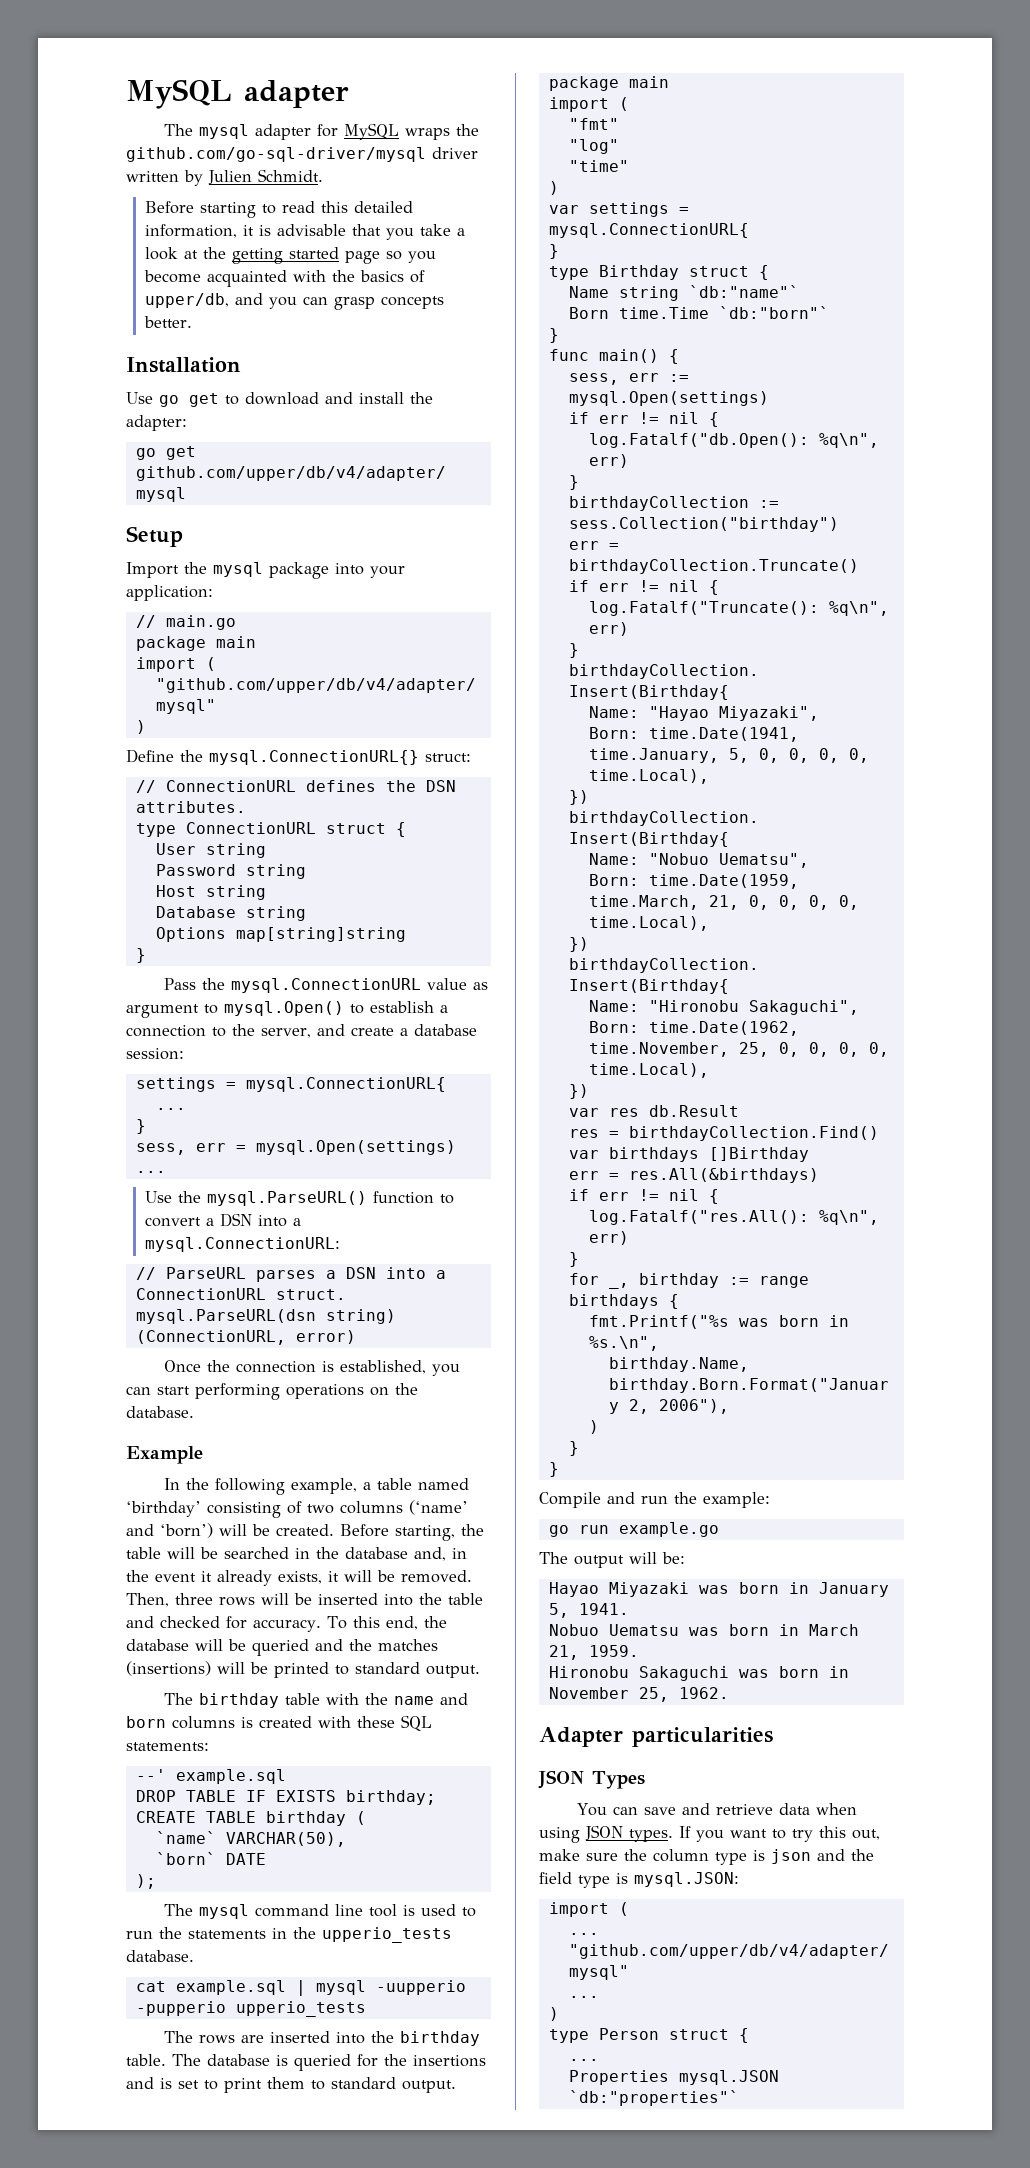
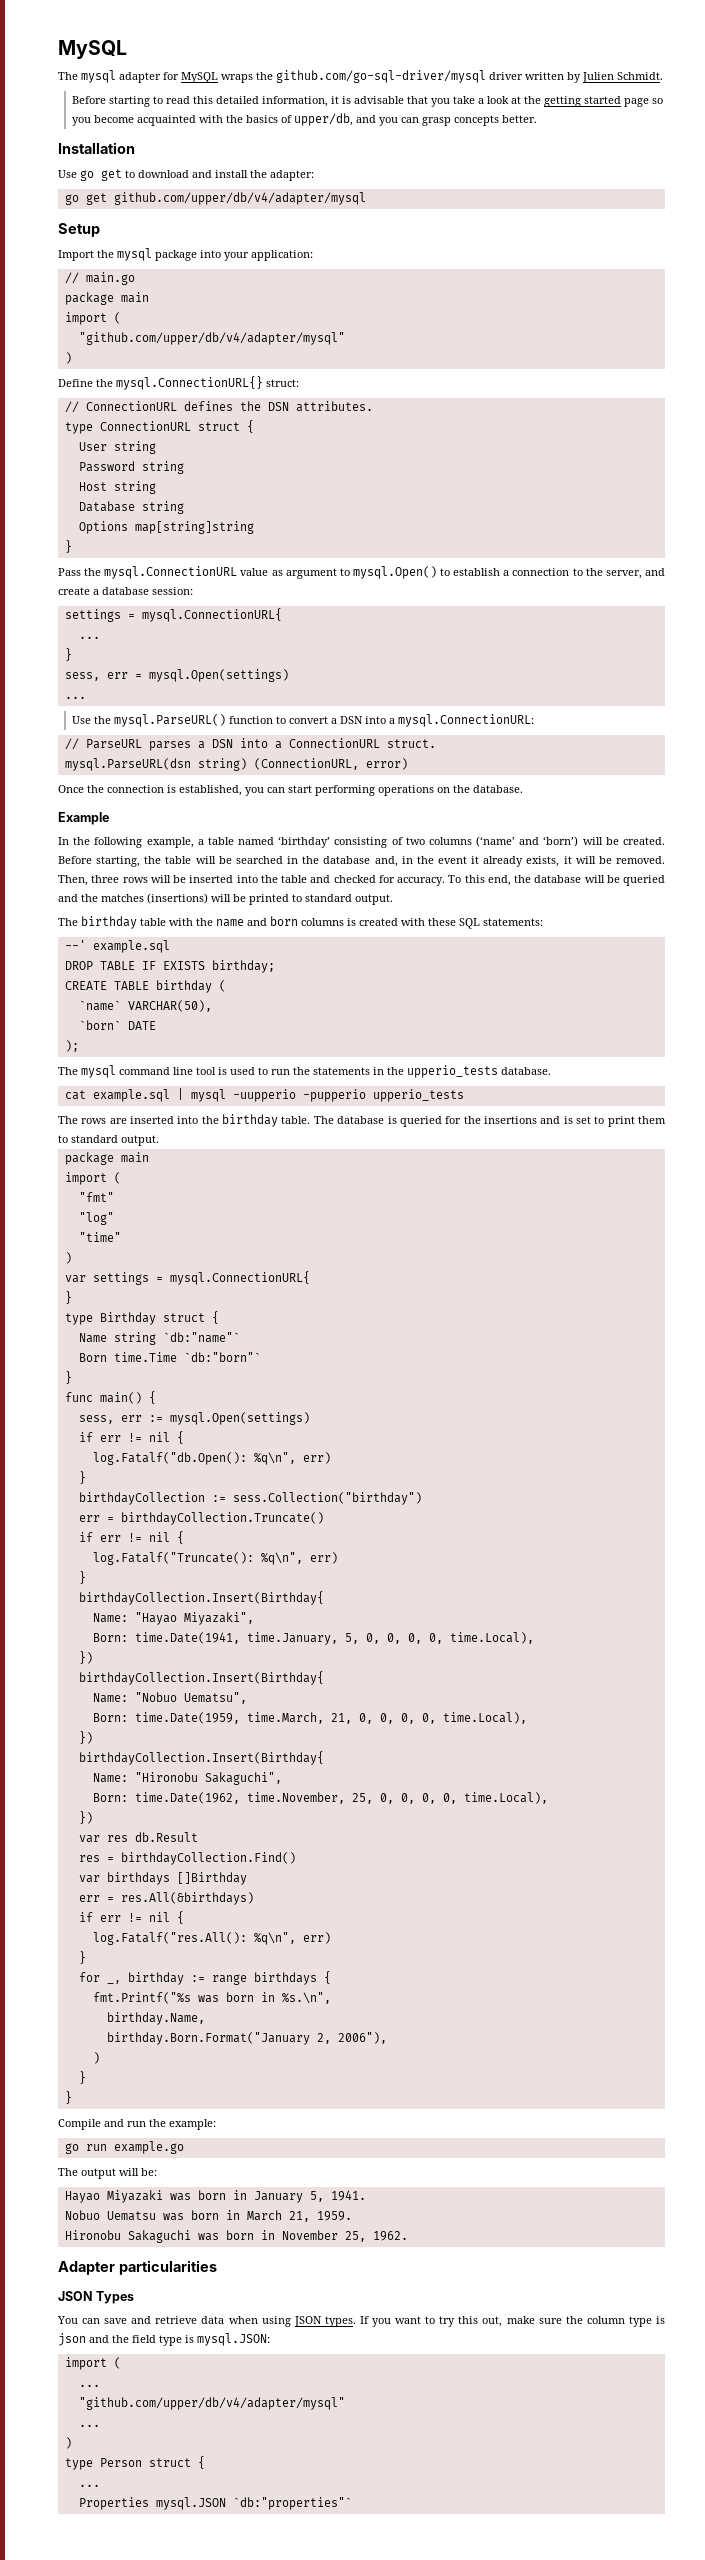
[126,79,349,109] MySQL adapter -> [58,40,127,59] MySQL

